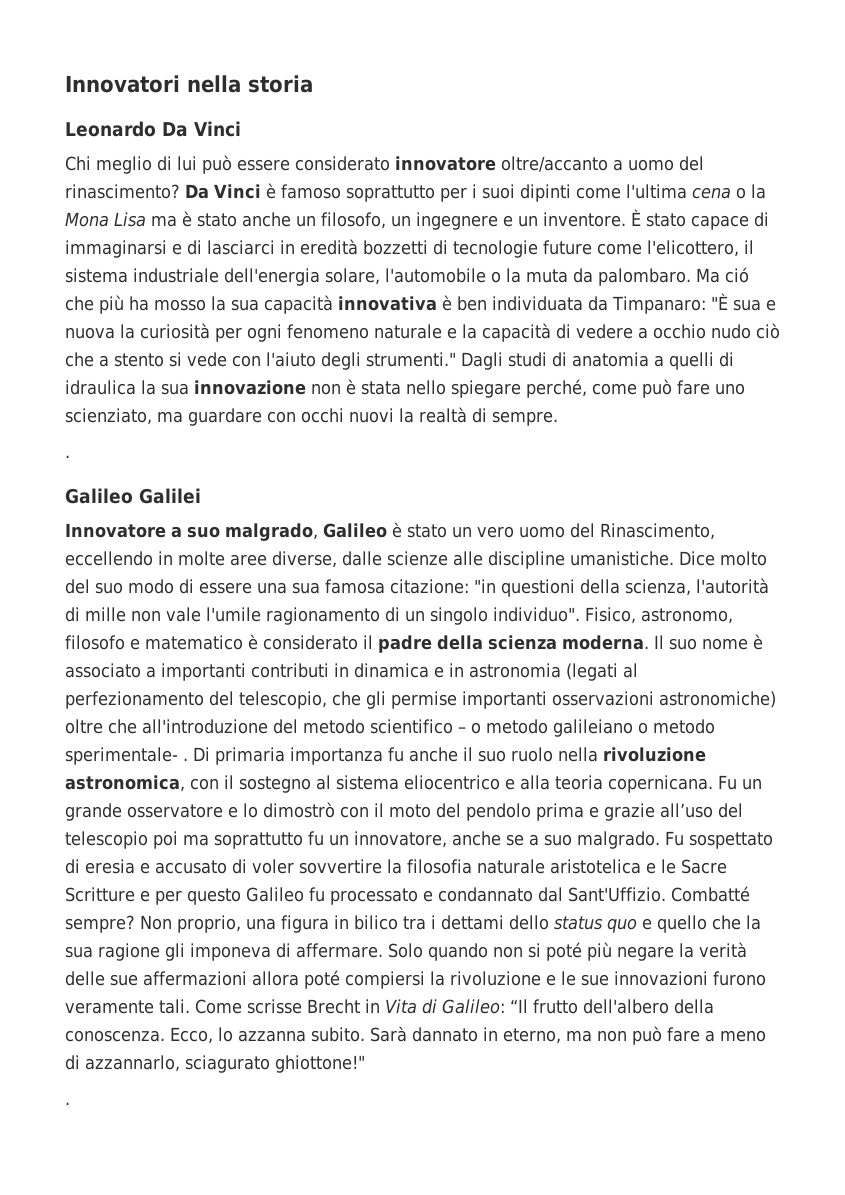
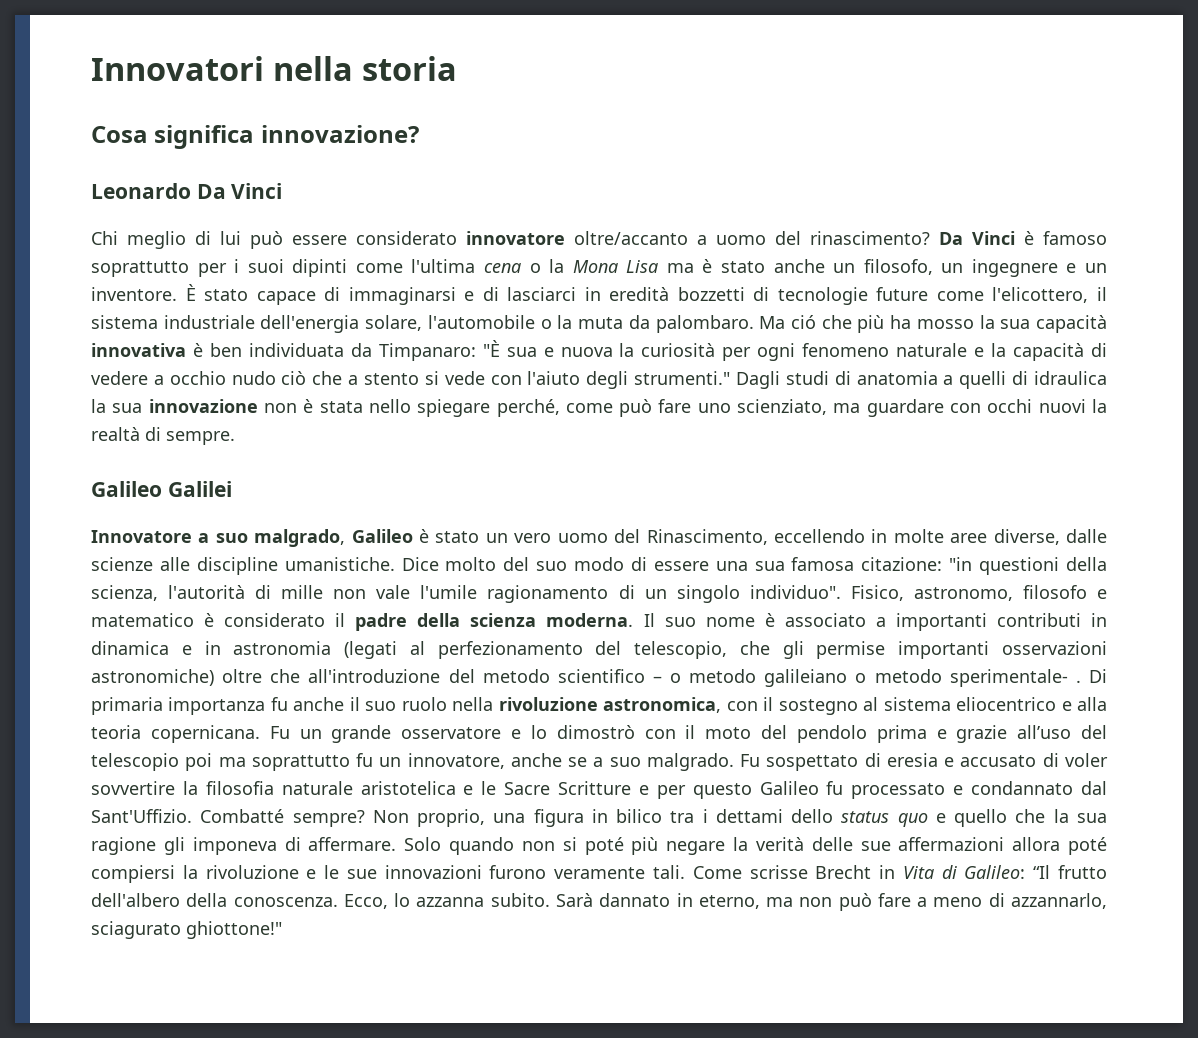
(313, 84) none -> [91,125,419,149] // Cosa significa innovazione?
[65,455,70,458] // . -> (235, 438) none
[65,1102,70,1105] // . -> (282, 930) none

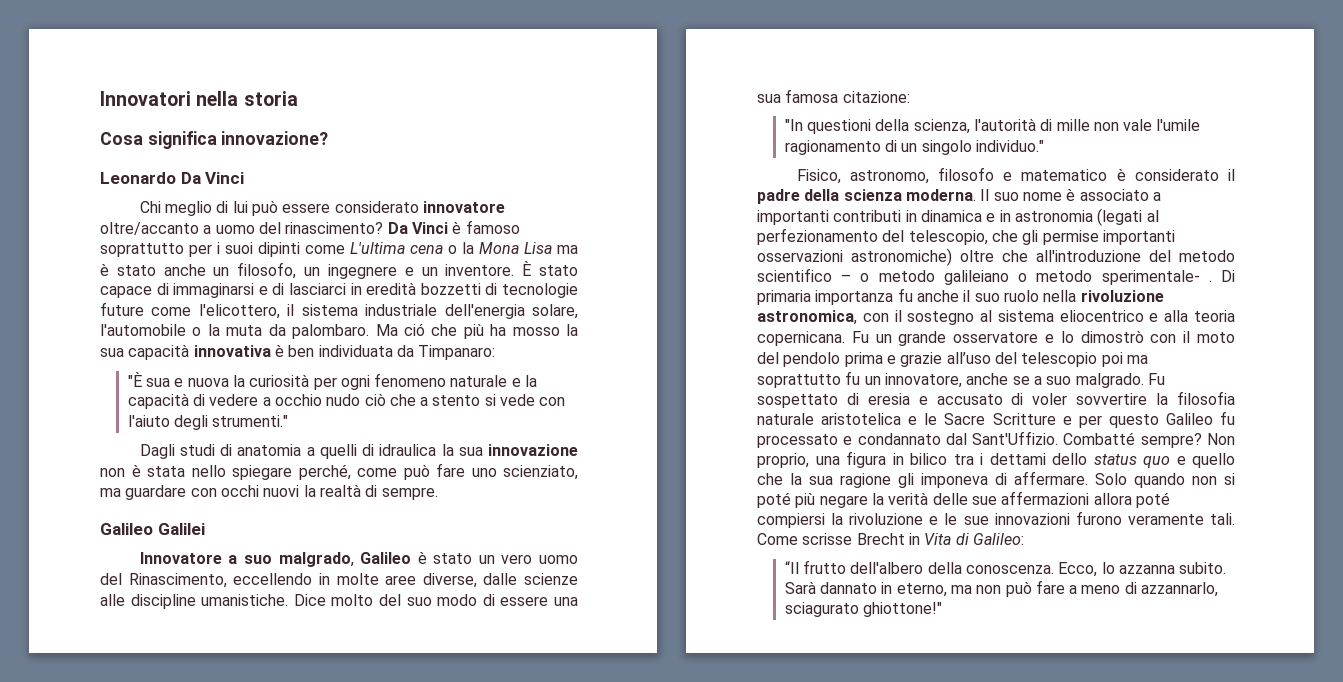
[411,259,476,273] l'ultima -> [350,242,405,254] L'ultima
(476, 352) none -> (496, 352) //
(731, 378) none -> (289, 421) //
[949,557,973,571] "in -> [784,119,803,131] // "In
[749,585,841,599] individuo". -> [975,140,1044,152] individuo." //
(1026, 872) none -> (1024, 539) //

